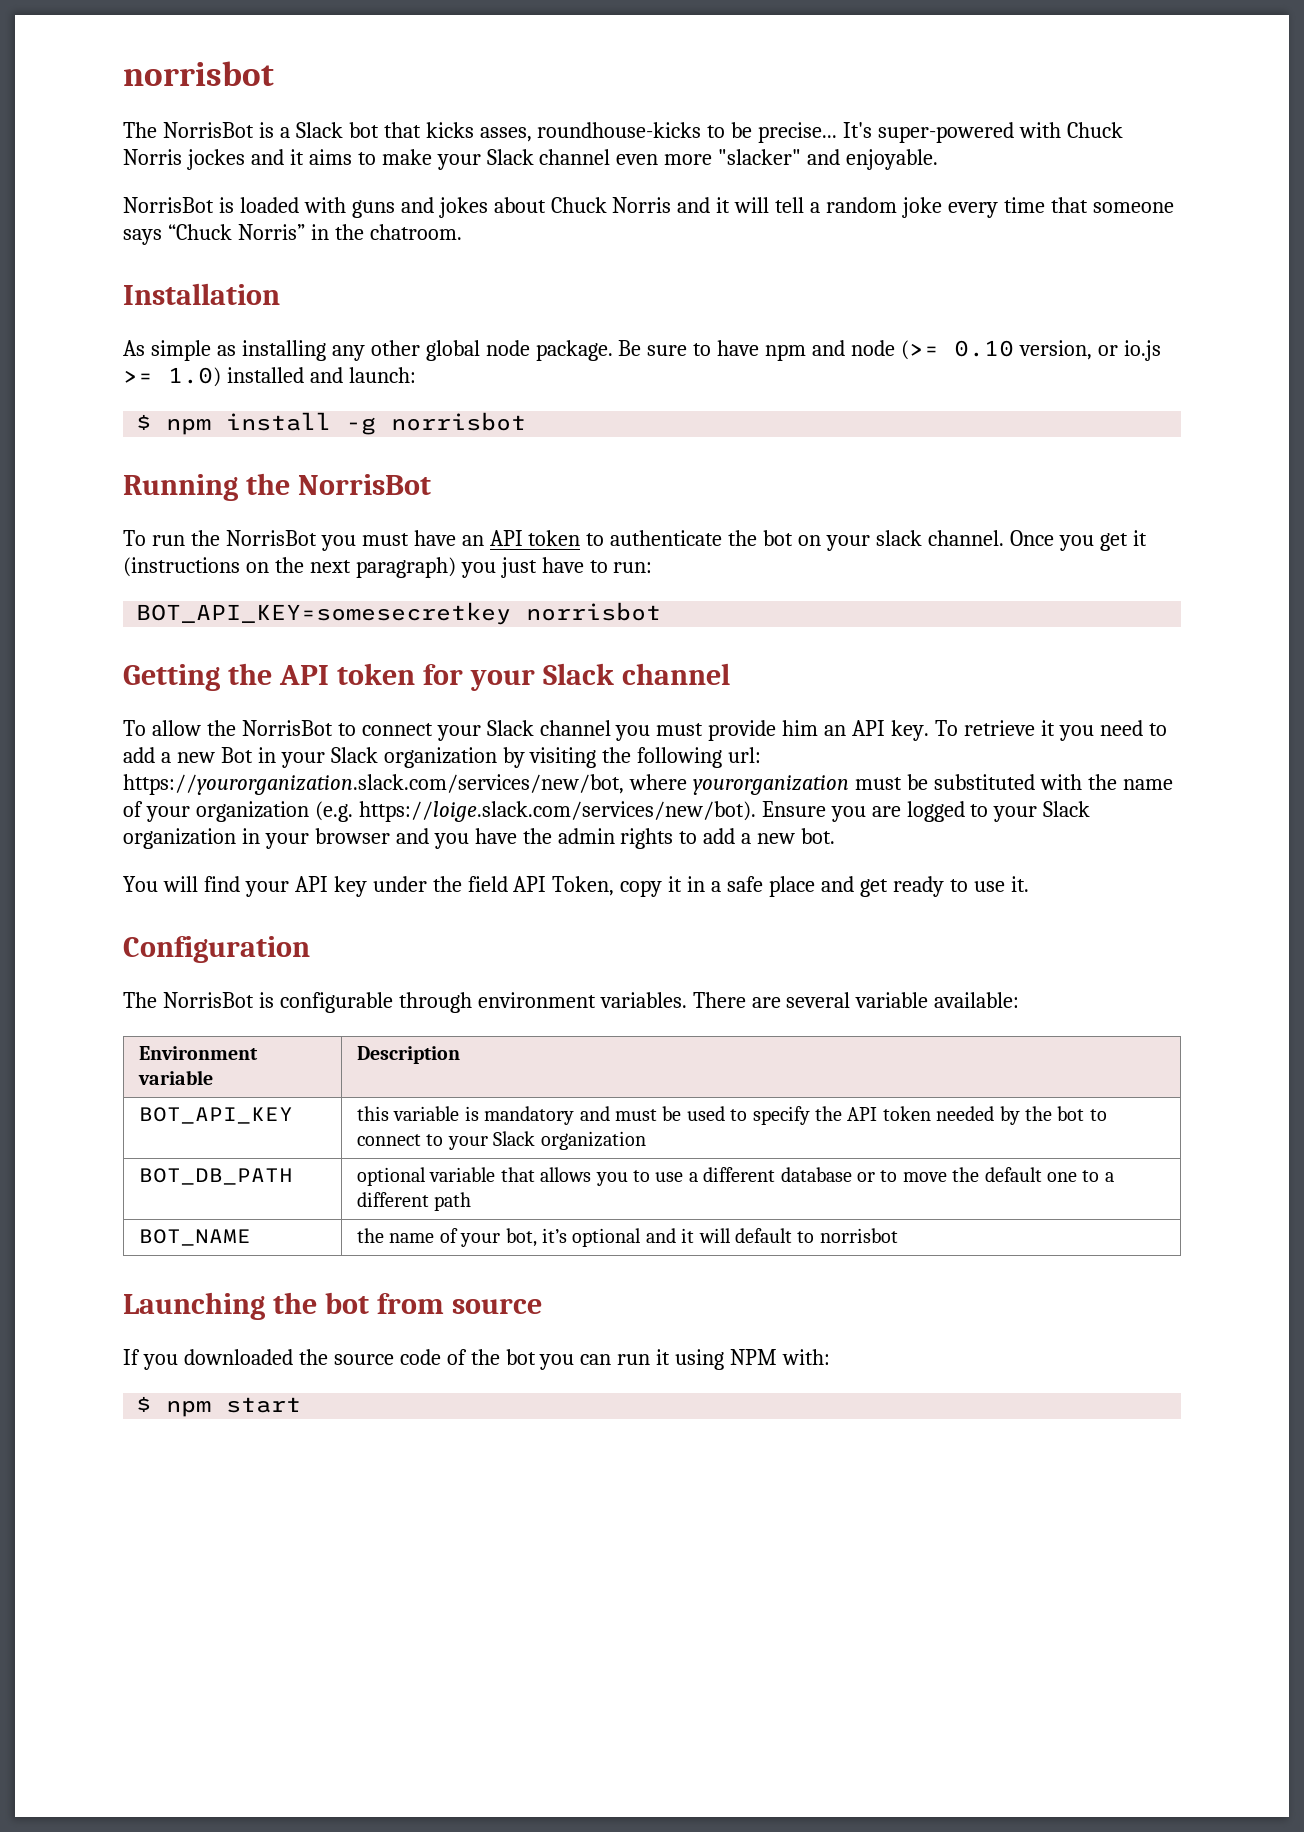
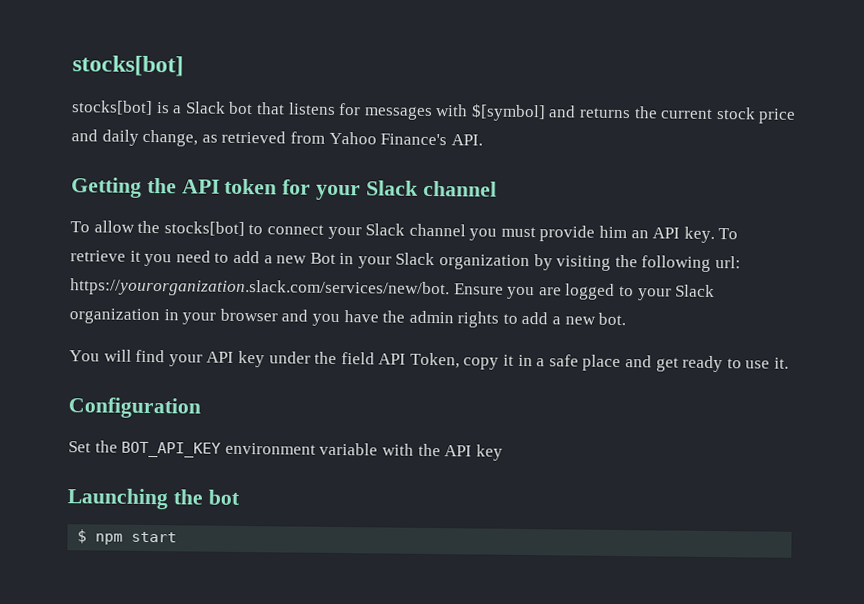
[123,61,274,86] [123,122,254,138] norrisbot // The NorrisBot -> [72,55,184,77] [71,100,153,116] stocks[bot] // stocks[bot]
[425,122,1124,143] [123,149,939,170] [123,197,1174,218] [123,224,462,245] [123,283,280,305] [123,340,1161,361] [123,367,416,387] [136,412,527,435] [123,473,431,501] [123,530,1147,551] [123,557,653,578] [136,602,662,625] kicks asses, roundhouse-kicks to be precise... It's super-powered with Chuck Norris jockes and it aims to make your Slack channel even more "slacker" and enjoyable. // NorrisBot is loaded with guns and jokes about Chuck Norris and it will tell a random joke every time that someone says “Chuck Norris” in the chatroom. // Installation // As simple as installing any other global node package. Be sure to have npm and node (>= 0.10 version, or io.js >= 1.0) installed and launch: // $ npm install -g norrisbot // Running the NorrisBot // To run the NorrisBot you must have an API token to authenticate the bot on your slack channel. Once you get it (instructions on the next paragraph) you just have to run: // BOT_API_KEY=somesecretkey norrisbot -> [287,102,797,124] [71,129,483,147] listens for messages with $[symbol] and returns the current stock price and daily change, as retrieved from Yahoo Finance's API.
[241,720,333,736] NorrisBot -> [163,221,245,237] stocks[bot]
[123,774,1173,795] [123,801,756,822] https://yourorganization.slack.com/services/new/bot, where yourorganization must be substituted with the name of your organization (e.g. https://loige.slack.com/services/new/bot). -> [70,278,450,299] https://yourorganization.slack.com/services/new/bot.
[123,992,1020,1013] [139,1046,259,1060] [138,1070,214,1085] [357,1046,461,1064] [139,1107,294,1124] [357,1106,1107,1125] [357,1131,646,1150] [139,1168,294,1185] [357,1167,1114,1186] [357,1192,472,1211] [139,1229,252,1246] [357,1228,898,1247] [123,1292,542,1320] [123,1349,831,1370] The NorrisBot is configurable through environment variables. There are several variable available: // Environment variable | Description // BOT_API_KEY | this variable is mandatory and must be used to specify the API token needed by the bot to connect to your Slack organization // BOT_DB_PATH | optional variable that allows you to use a different database or to move the default one to a different path // BOT_NAME | the name of your bot, it’s optional and it will default to norrisbot // Launching the bot from source // If you downloaded the source code of the bot you can run it using NPM with: -> [68,440,503,461] [67,488,240,510] Set the BOT_API_KEY environment variable with the API key // Launching the bot

